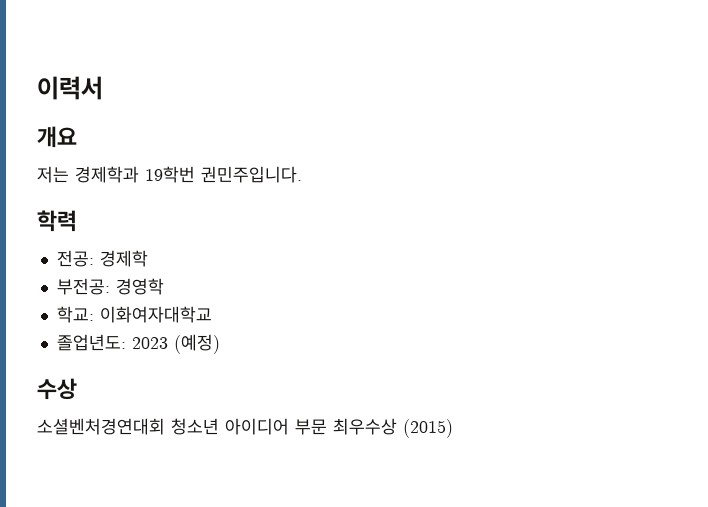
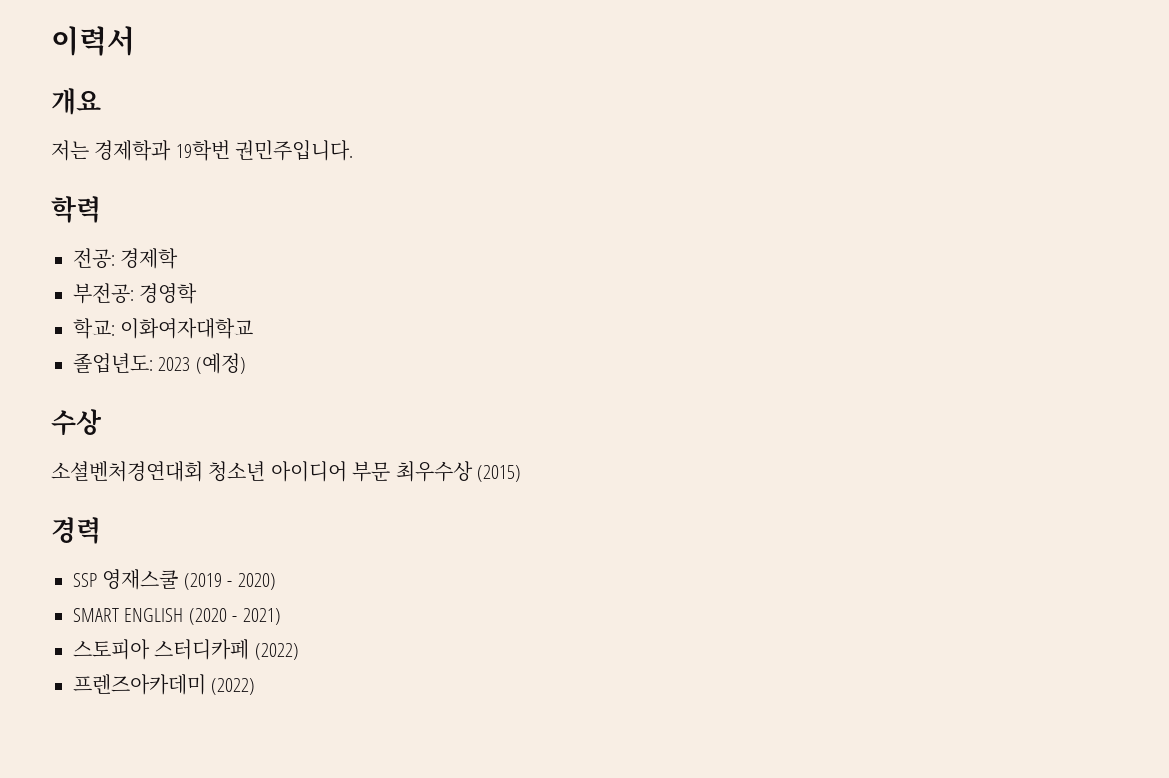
(453, 428) none -> [51,517,101,544] [73,569,276,590] [73,608,281,625] [73,639,299,660] [73,674,256,695] // 경력 // SSP 영재스쿨 (2019 - 2020) // SMART ENGLISH (2020 - 2021) // 스토피아 스터디카페 (2022) // 프렌즈아카데미 (2022)

